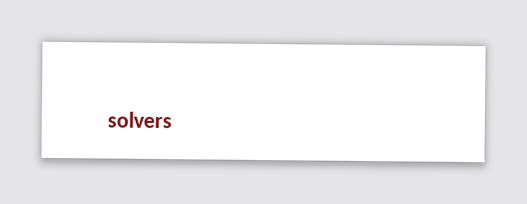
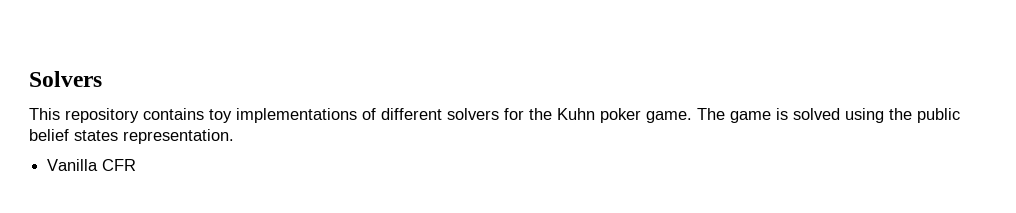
[107,111,172,129] solvers -> [29,71,102,87] [29,108,960,123] [29,129,234,144] [47,159,137,171] Solvers // This repository contains toy implementations of different solvers for the Kuhn poker game. The game is solved using the public belief states representation. // Vanilla CFR

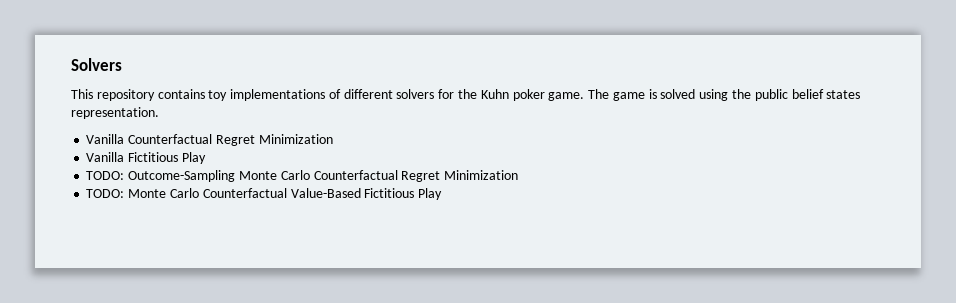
[102,159,137,171] CFR -> [128,134,333,146] [86,152,206,164] [86,170,519,182] [86,188,443,200] Counterfactual Regret Minimization // Vanilla Fictitious Play // TODO: Outcome-Sampling Monte Carlo Counterfactual Regret Minimization // TODO: Monte Carlo Counterfactual Value-Based Fictitious Play

